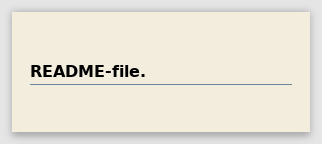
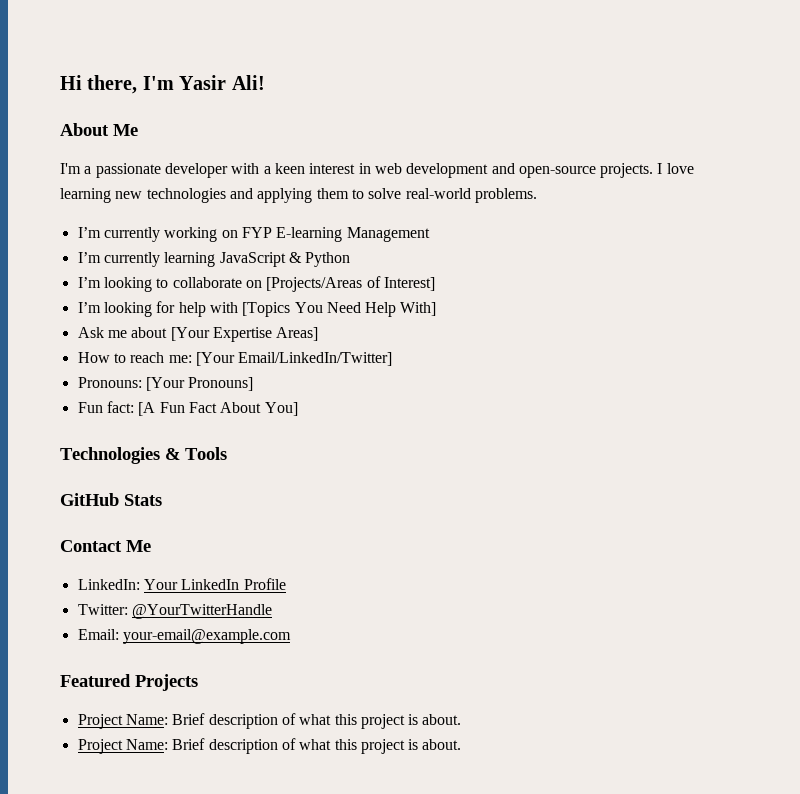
[30,65,146,77] README-file. -> [60,75,265,94] [60,123,138,136] [60,163,694,178] [60,188,537,203] [77,227,430,242] [77,252,351,267] [77,276,435,292] [77,301,437,317] [77,327,319,342] [77,352,393,366] [77,377,254,391] [77,401,298,416] [60,447,227,464] [60,493,162,506] [60,540,151,552] [77,578,286,590] [77,604,272,619] [77,629,291,644] [60,674,198,691] [77,713,462,729] [77,738,462,754] Hi there, I'm Yasir Ali! // About Me // I'm a passionate developer with a keen interest in web development and open-source projects. I love learning new technologies and applying them to solve real-world problems. // I’m currently working on FYP E-learning Management // I’m currently learning JavaScript & Python // I’m looking to collaborate on [Projects/Areas of Interest] // I’m looking for help with [Topics You Need Help With] // Ask me about [Your Expertise Areas] // How to reach me: [Your Email/LinkedIn/Twitter] // Pronouns: [Your Pronouns] // Fun fact: [A Fun Fact About You] // Technologies & Tools // GitHub Stats // Contact Me // LinkedIn: Your LinkedIn Profile // Twitter: @YourTwitterHandle // Email: your-email@example.com // Featured Projects // Project Name: Brief description of what this project is about. // Project Name: Brief description of what this project is about.

